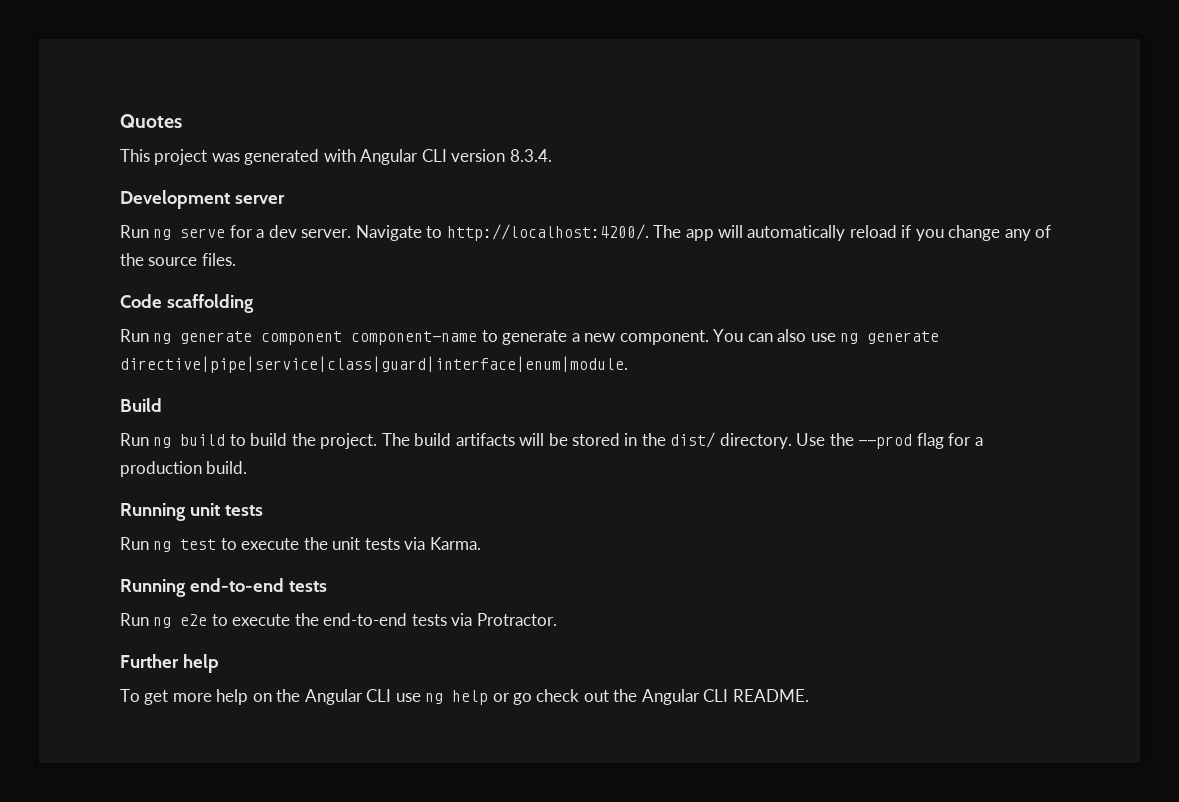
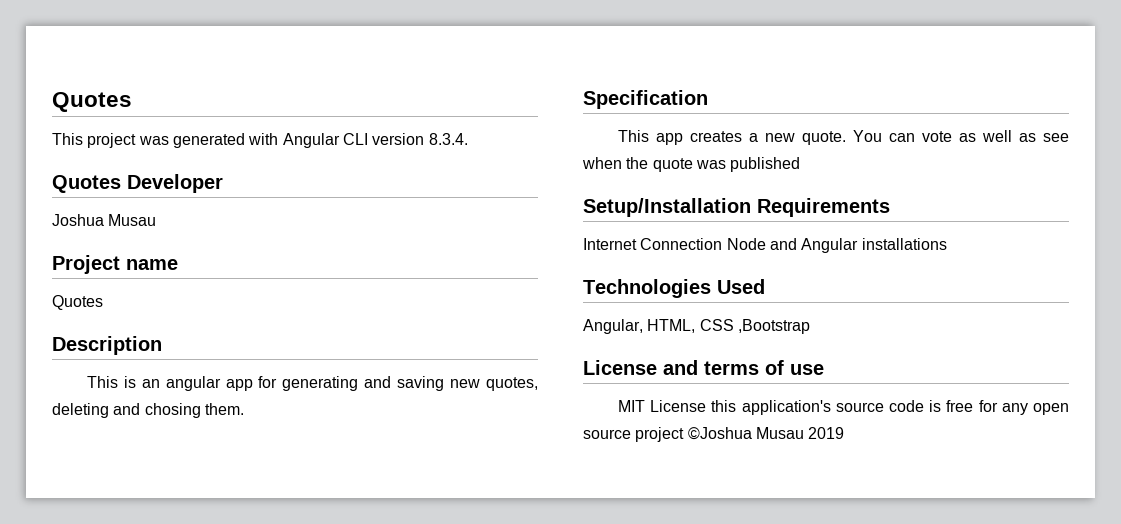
[120,190,285,209] [120,224,1052,241] [120,253,236,266] [120,294,254,313] [120,329,568,345] Development server // Run ng serve for a dev server. Navigate to http://localhost:4200/. The app will automatically reload if you change any of the source files. // Code scaffolding // Run ng generate component component-name to generate -> [52,174,223,193] [52,214,157,226] [52,255,178,274] [52,295,103,310] [52,336,162,355] [86,376,539,391] [52,403,244,418] [583,90,708,109] [617,130,742,145] Quotes Developer // Joshua Musau // Project name // Quotes // Description // This is an angular app for generating and saving new quotes, deleting and chosing them. // Specification // This app creates
[619,330,709,345] component. -> [801,131,846,145] quote.
[777,329,940,344] [120,356,628,373] [120,398,162,412] [120,432,983,449] [120,461,248,477] [120,503,263,521] [120,537,481,552] [120,578,327,597] [120,613,557,628] [120,654,219,673] [120,689,809,705] also use ng generate directive|pipe|service|class|guard|interface|enum|module. // Build // Run ng build to build the project. The build artifacts will be stored in the dist/ directory. Use the --prod flag for a production build. // Running unit tests // Run ng test to execute the unit tests via Karma. // Running end-to-end tests // Run ng e2e to execute the end-to-end tests via Protractor. // Further help // To get more help on the Angular CLI use ng help or go check out the Angular CLI README. -> [921,130,1069,142] [582,157,801,172] [583,198,890,217] [583,238,947,253] [583,279,765,298] [583,319,810,334] [583,360,824,375] [617,400,1070,415] [583,427,845,442] vote as well as see when the quote was published // Setup/Installation Requirements // Internet Connection Node and Angular installations // Technologies Used // Angular, HTML, CSS ,Bootstrap // License and terms of use // MIT License this application's source code is free for any open source project ©Joshua Musau 2019

